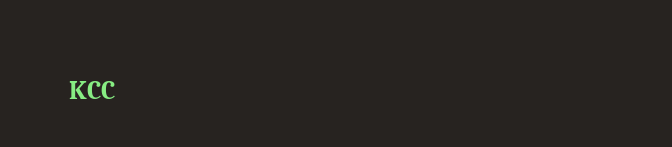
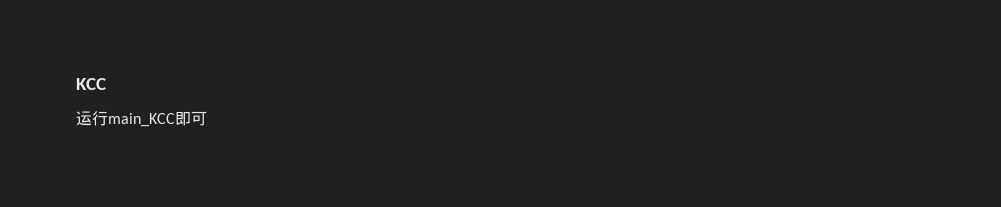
(115, 90) none -> [76,111,207,127] // 运行main_KCC即可

